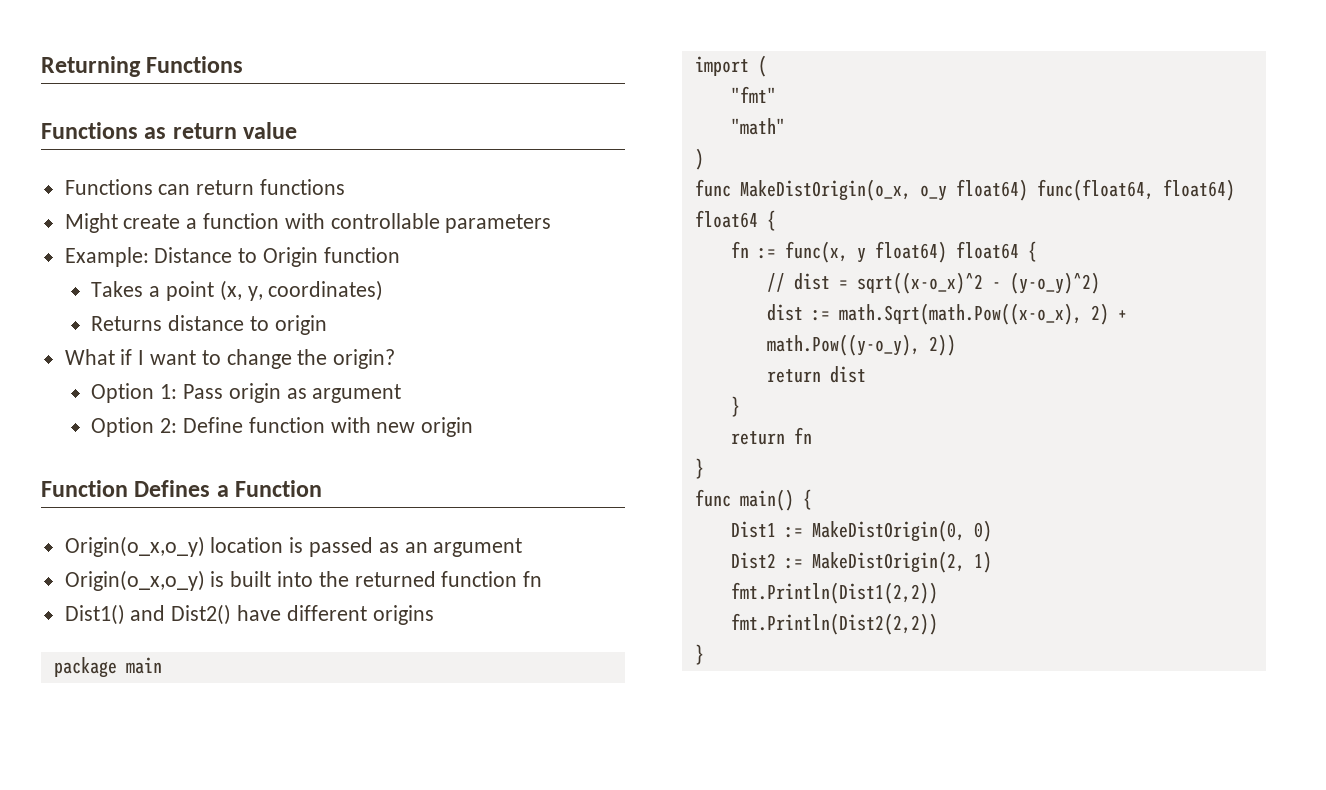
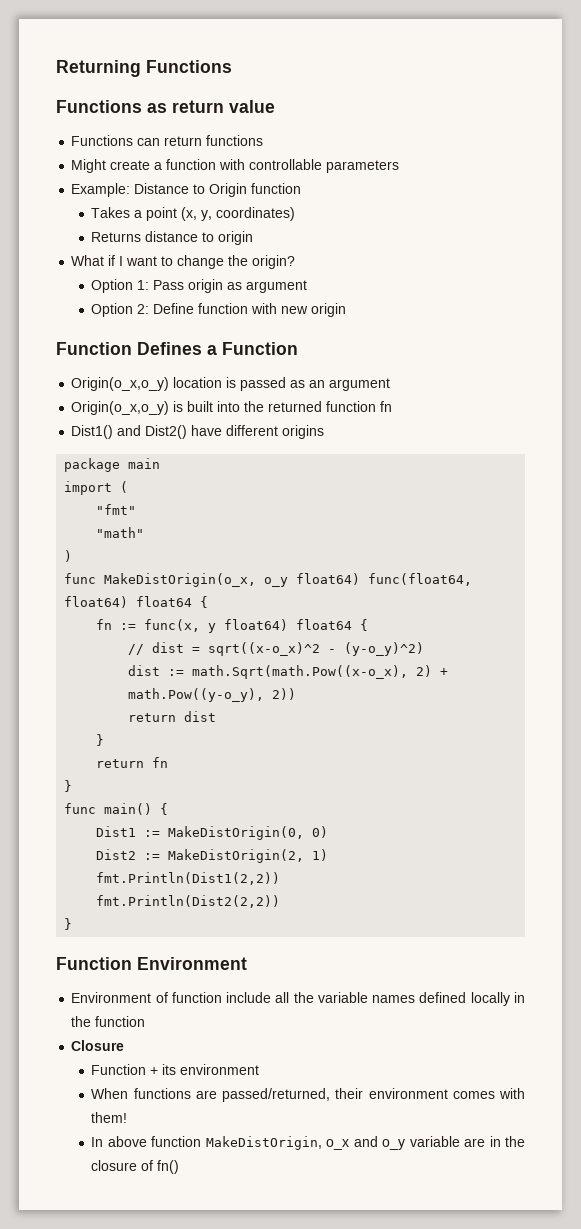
(704, 654) none -> [56,957,247,970] [71,992,525,1006] [71,1016,146,1027] [71,1040,125,1051] [91,1064,260,1075] [91,1088,525,1102] [91,1112,128,1123] [91,1136,525,1150] [91,1160,180,1174] // Function Environment // Environment of function include all the variable names defined locally in the function // Closure // Function + its environment // When functions are passed/returned, their environment comes with them! // In above function MakeDistOrigin, o_x and o_y variable are in the closure of fn()

